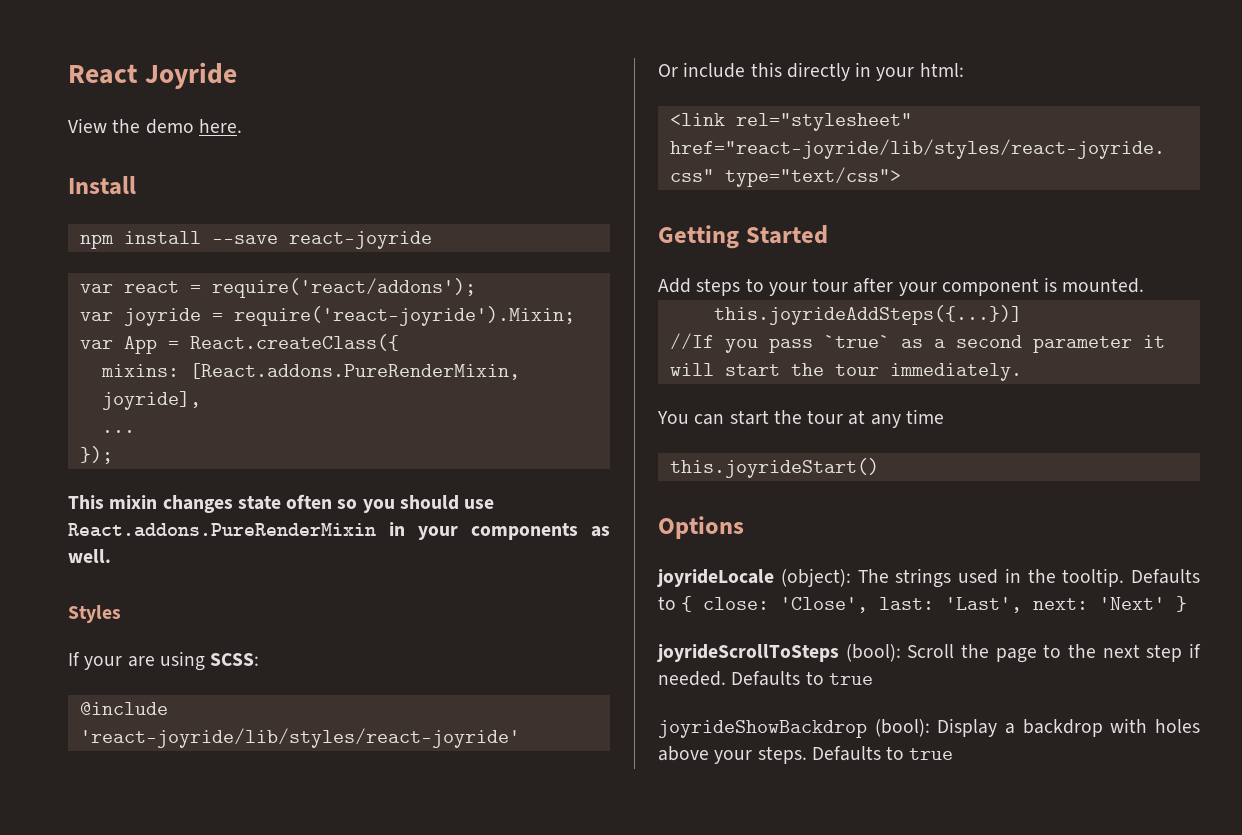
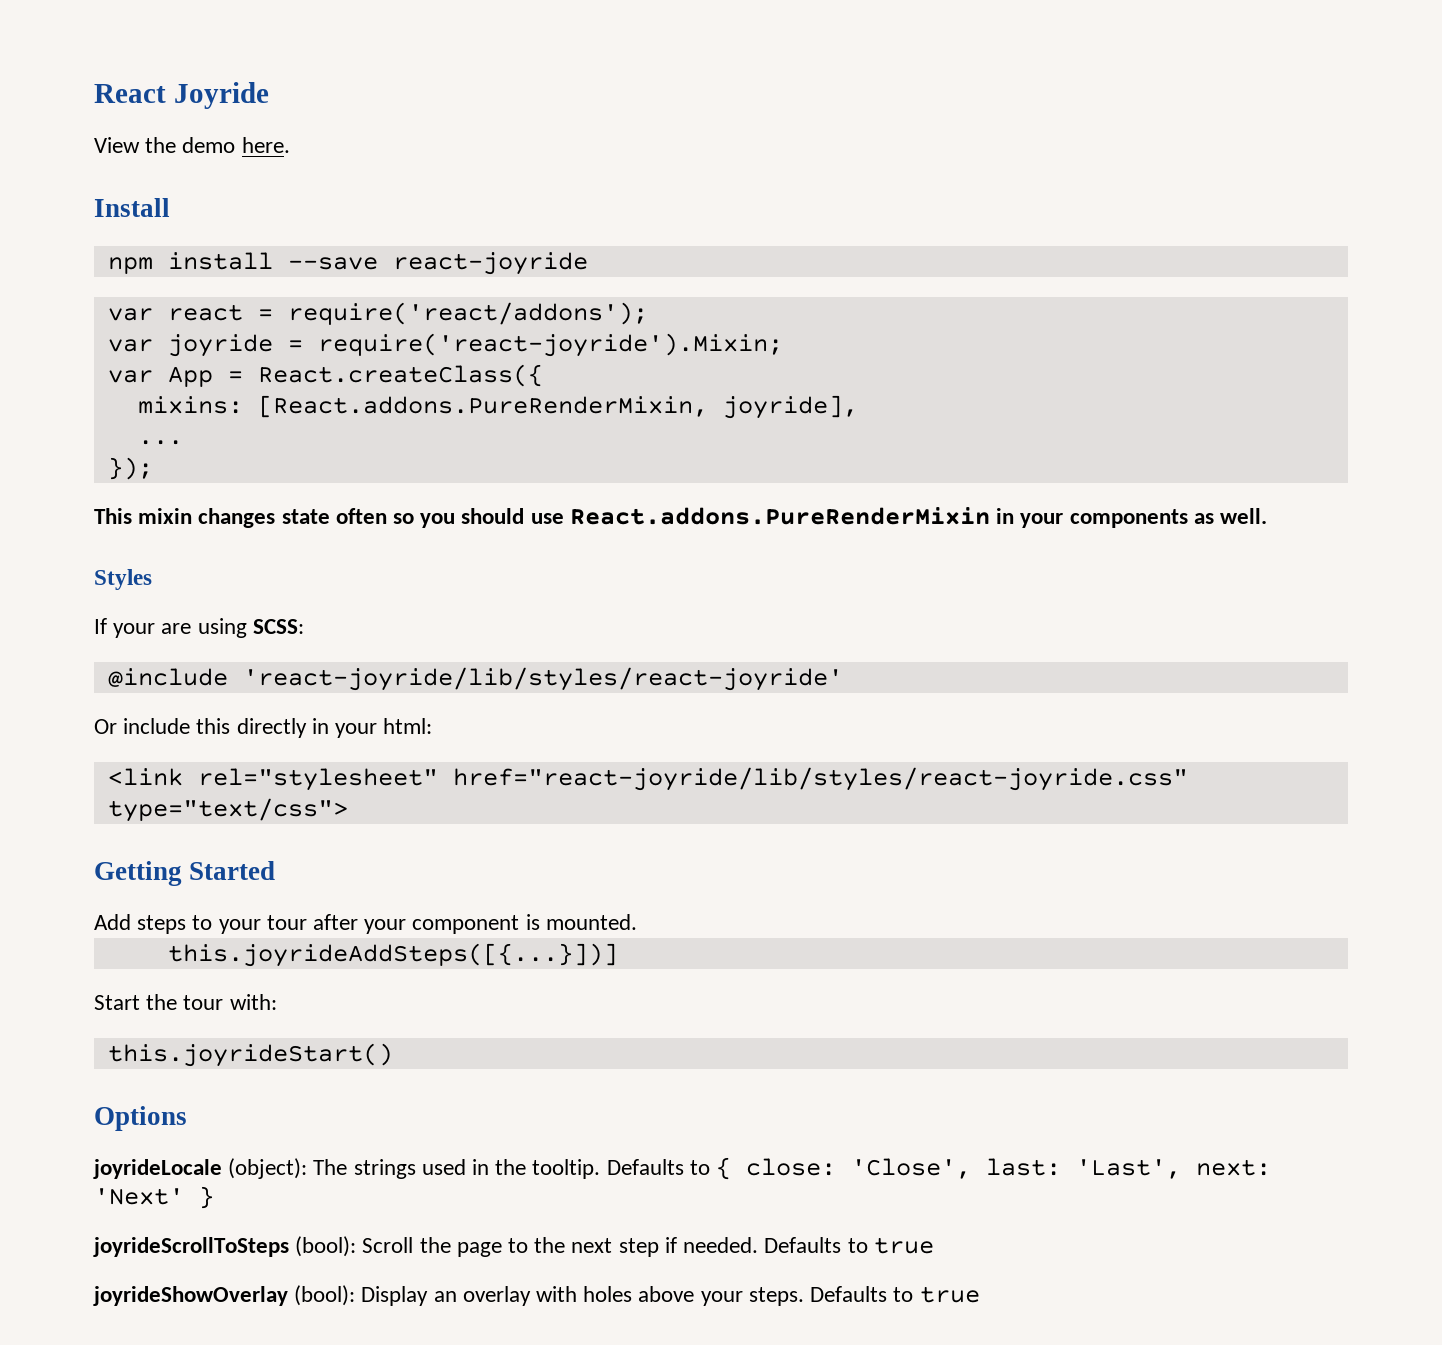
[713,305,1022,325] [669,333,1165,353] [669,363,1022,381] [657,409,944,428] this.joyrideAddSteps({...})] // //If you pass `true` as a second parameter it will start the tour immediately. // You can start the tour at any time -> [167,943,618,967] [94,994,277,1010] this.joyrideAddSteps([{...}])] // Start the tour with:
[658,720,867,738] joyrideShowBackdrop -> [93,1286,288,1306] joyrideShowOverlay
[1005,719,1103,737] a backdrop -> [433,1286,531,1306] an overlay

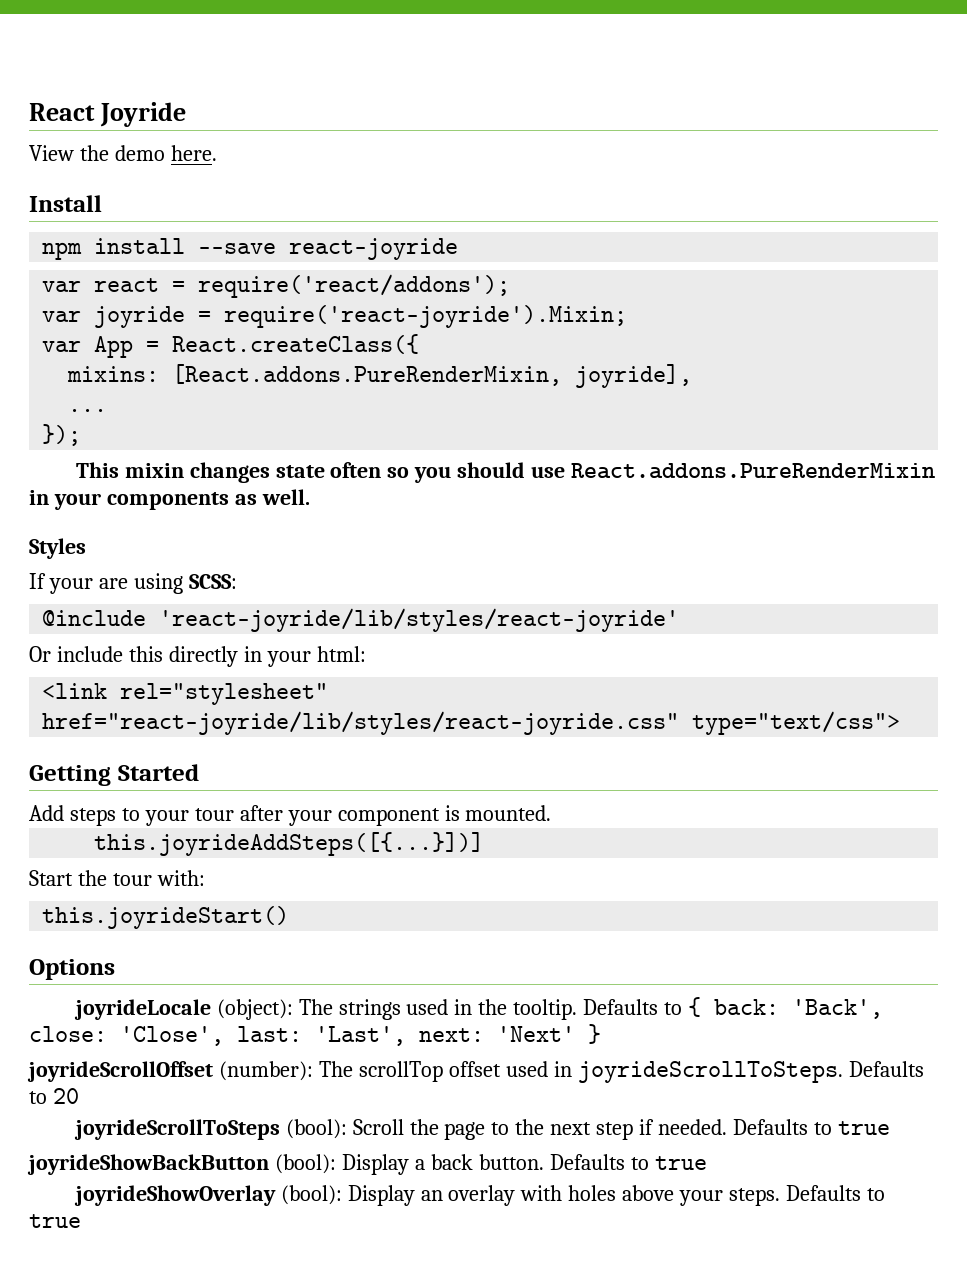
(732, 1168) none -> [714,999,884,1019] back: 'Back',
(214, 1197) none -> [27,1061,924,1083] [29,1088,79,1104] // joyrideScrollOffset (number): The scrollTop offset used in joyrideScrollToSteps. Defaults to 20
(934, 1245) none -> [27,1154,707,1175] // joyrideShowBackButton (bool): Display a back button. Defaults to true

